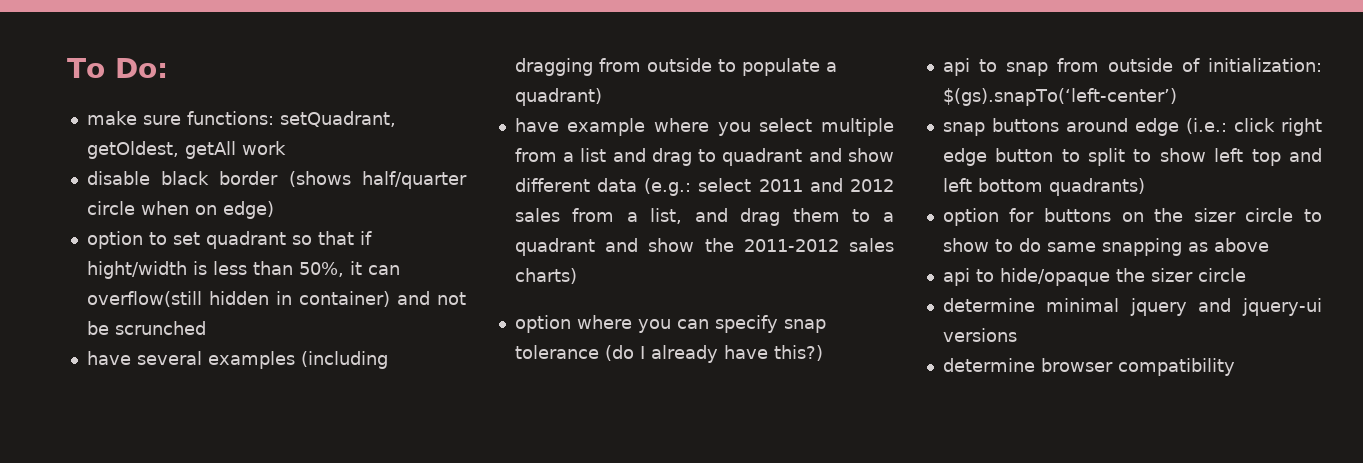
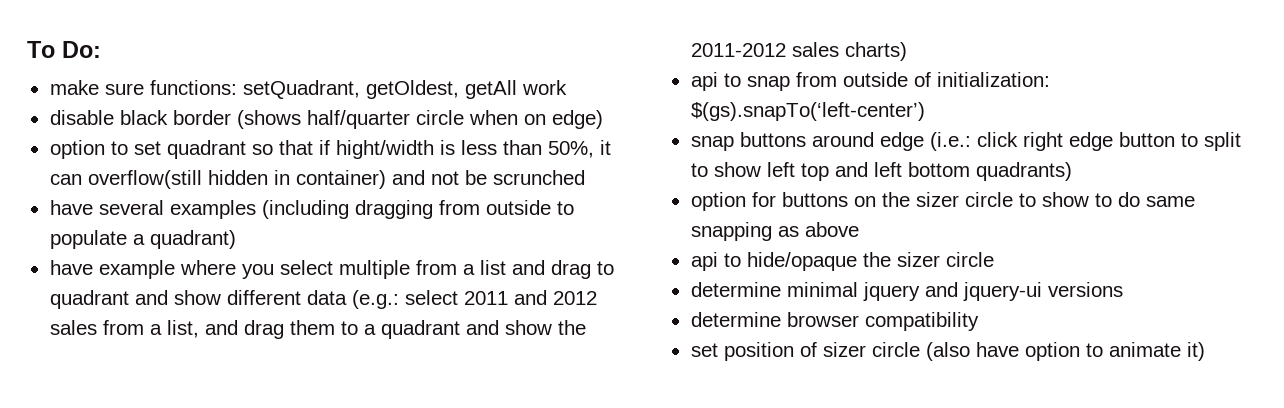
[514,315,826,333] [514,345,823,363] // option where you can specify snap tolerance (do I already have this?) -> (907, 51) none
(1235, 367) none -> [690,342,1205,361] // set position of sizer circle (also have option to animate it)

